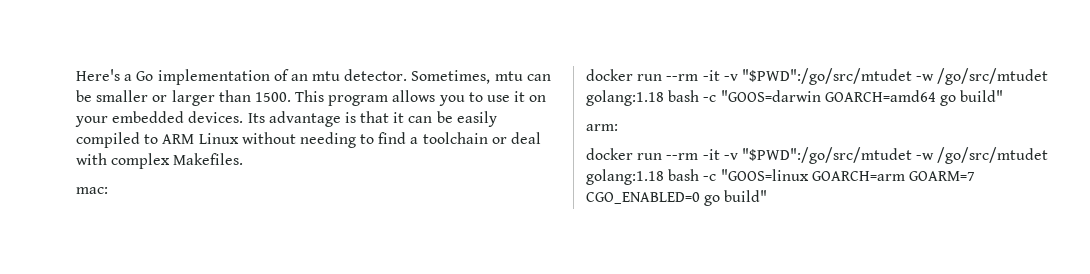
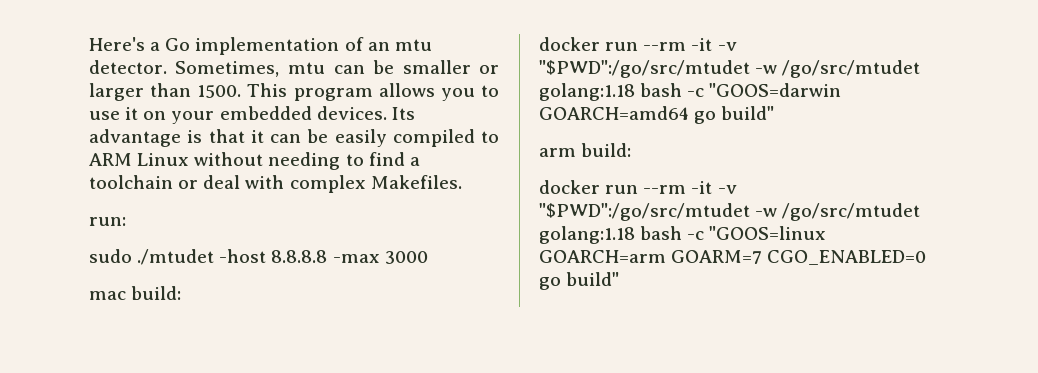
[76,187,108,194] mac: -> [89,217,126,226] [89,249,428,265] [89,286,182,300] run: // sudo ./mtudet -host 8.8.8.8 -max 3000 // mac build:
[586,124,618,131] arm: -> [539,143,632,157] arm build:

